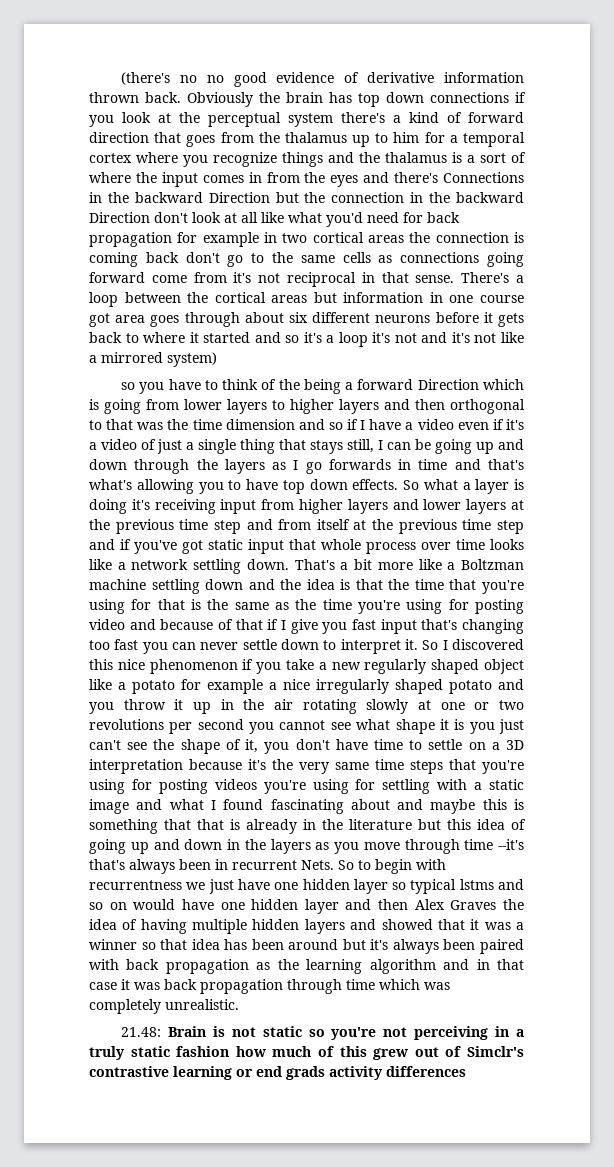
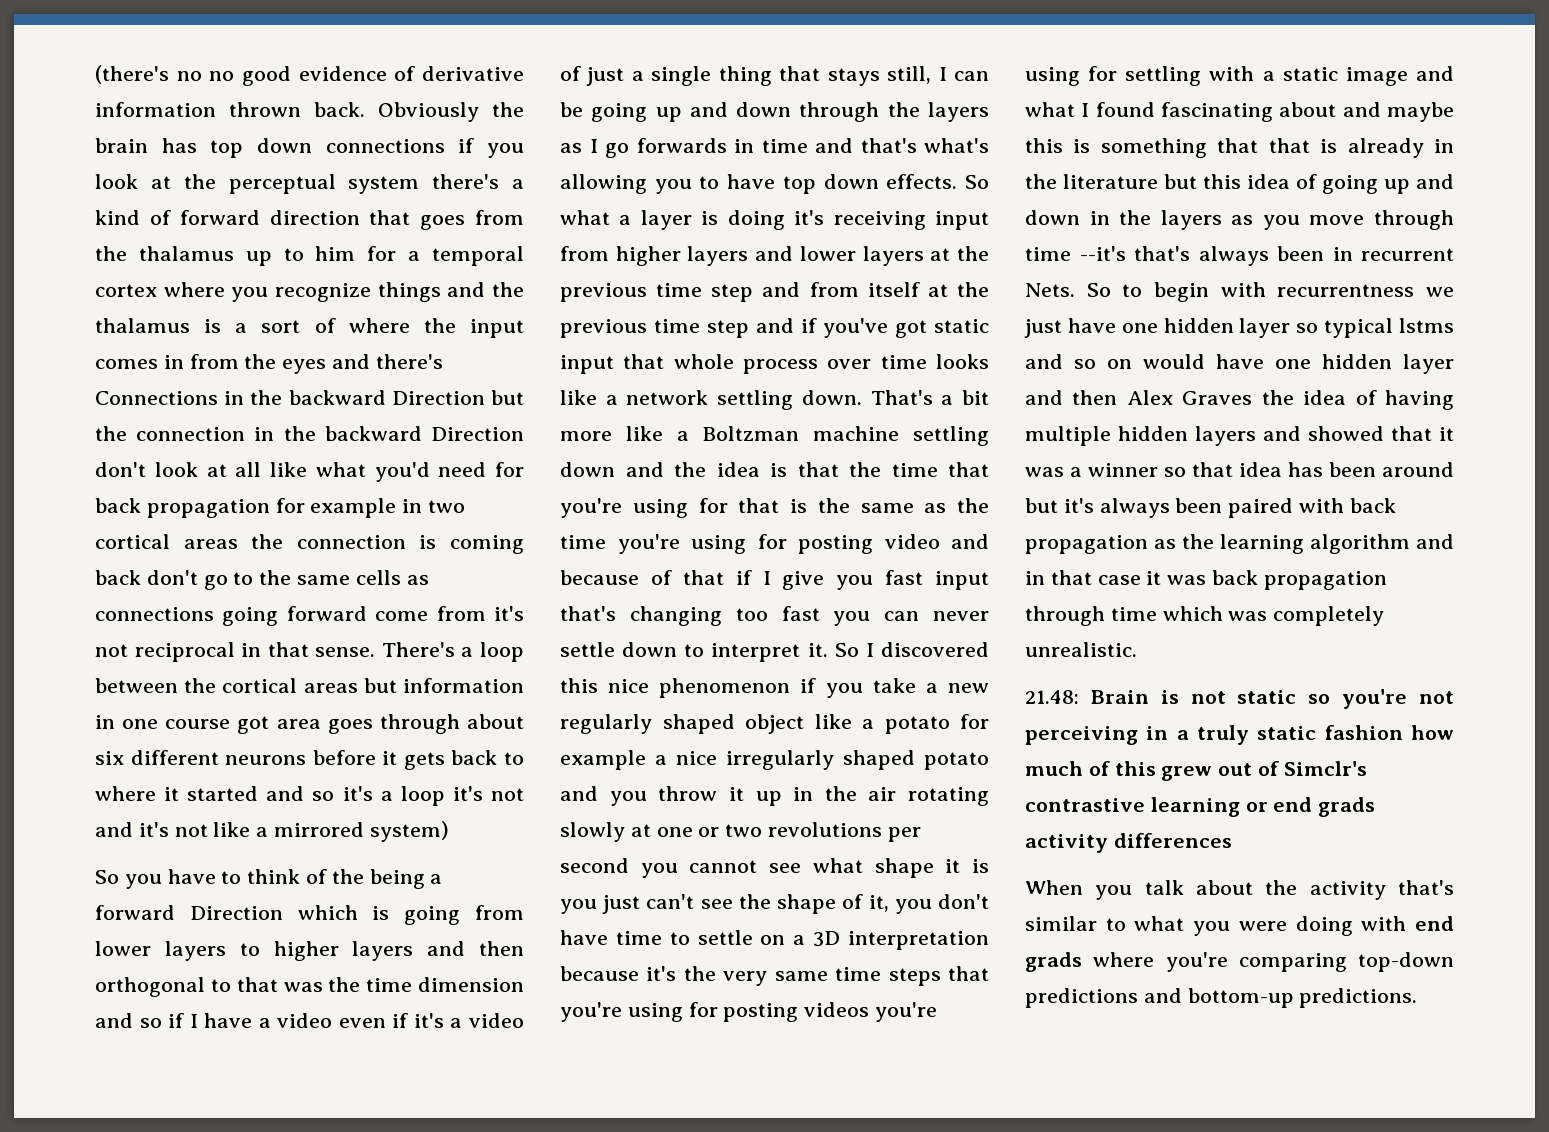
[121,382,136,390] so -> [95,870,119,884] So
(466, 1071) none -> [1025,880,1454,900] [1025,916,1454,936] [1025,952,1454,972] [1025,988,1418,1008] // When you talk about the activity that's similar to what you were doing with end grads where you're comparing top-down predictions and bottom-up predictions.

